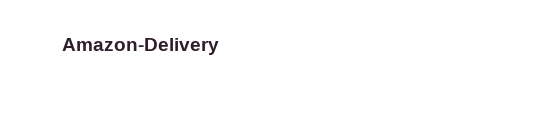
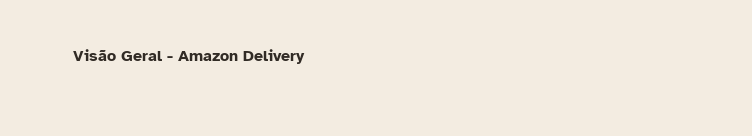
[62,38,219,55] Amazon-Delivery -> [73,49,305,64] Visão Geral - Amazon Delivery

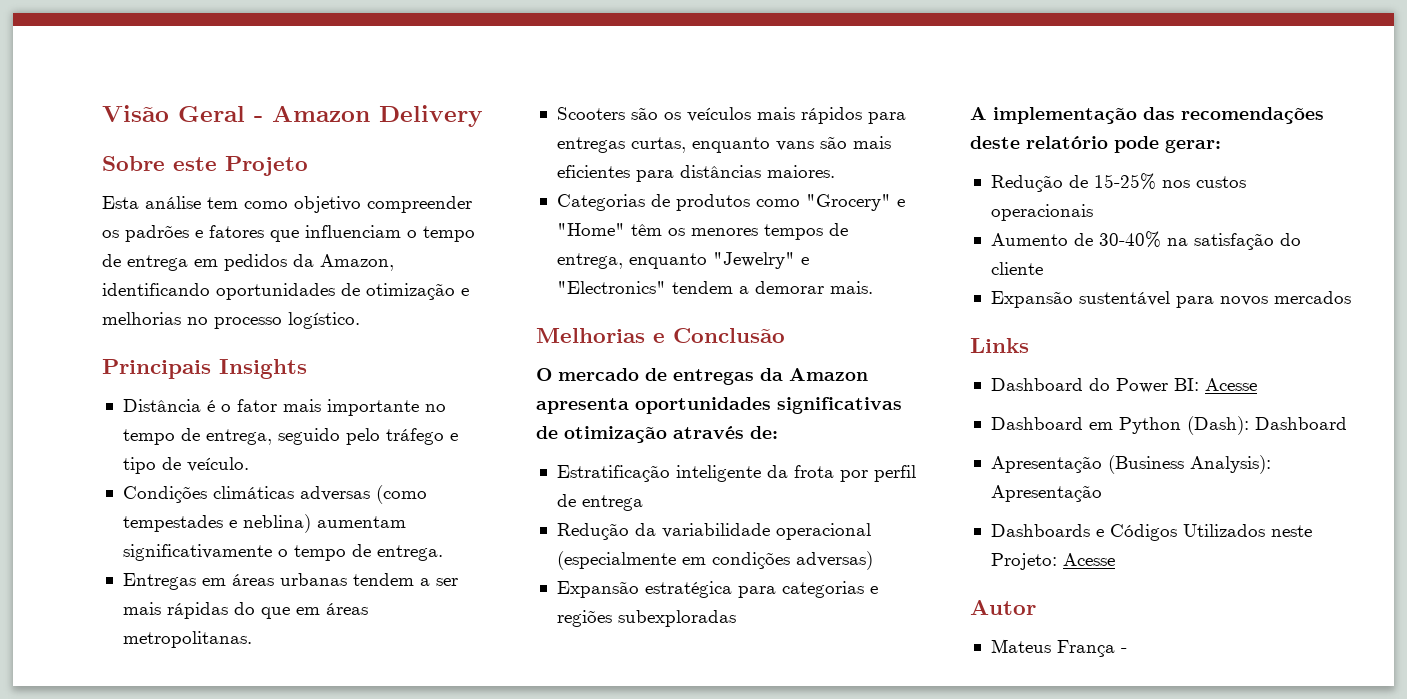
(305, 56) none -> [102,156,308,176] [102,196,472,213] [102,225,475,242] [102,254,394,271] [102,283,469,300] [102,312,360,329] [102,359,307,379] [122,399,446,416] [122,428,458,445] [122,457,249,474] [122,485,427,504] [122,514,406,533] [122,544,443,561] [122,573,458,590] [122,602,368,619] [122,631,252,648] [556,107,906,124] [556,136,891,153] [556,165,835,182] [556,194,905,211] [556,223,848,240] [556,252,809,269] [556,281,873,294] [536,328,785,343] [536,368,868,385] [536,397,902,414] [536,426,778,443] [556,465,916,482] [556,494,643,511] [556,523,871,540] [556,551,873,570] [556,581,878,598] [556,610,736,627] [970,107,1324,124] [970,136,1221,153] [990,173,1246,192] [990,204,1093,221] [990,231,1301,250] [990,262,1043,275] [990,291,1351,308] [970,338,1029,353] [990,378,1257,393] [990,416,1347,435] [990,455,1271,474] [990,485,1102,502] [990,524,1312,541] [990,553,1115,570] [970,600,1036,615] [990,639,1127,657] // Sobre este Projeto // Esta análise tem como objetivo compreender os padrões e fatores que influenciam o tempo de entrega em pedidos da Amazon, identificando oportunidades de otimização e melhorias no processo logístico. // Principais Insights // Distância é o fator mais importante no tempo de entrega, seguido pelo tráfego e tipo de veículo. // Condições climáticas adversas (como tempestades e neblina) aumentam significativamente o tempo de entrega. // Entregas em áreas urbanas tendem a ser mais rápidas do que em áreas metropolitanas. // Scooters são os veículos mais rápidos para entregas curtas, enquanto vans são mais eficientes para distâncias maiores. // Categorias de produtos como "Grocery" e "Home" têm os menores tempos de entrega, enquanto "Jewelry" e "Electronics" tendem a demorar mais. // Melhorias e Conclusão // O mercado de entregas da Amazon apresenta oportunidades significativas de otimização através de: // Estratificação inteligente da frota por perfil de entrega // Redução da variabilidade operacional (especialmente em condições adversas) // Expansão estratégica para categorias e regiões subexploradas // A implementação das recomendações deste relatório pode gerar: // Redução de 15-25% nos custos operacionais // Aumento de 30-40% na satisfação do cliente // Expansão sustentável para novos mercados // Links // Dashboard do Power BI: Acesse // Dashboard em Python (Dash): Dashboard // Apresentação (Business Analysis): Apresentação // Dashboards e Códigos Utilizados neste Projeto: Acesse // Autor // Mateus França -

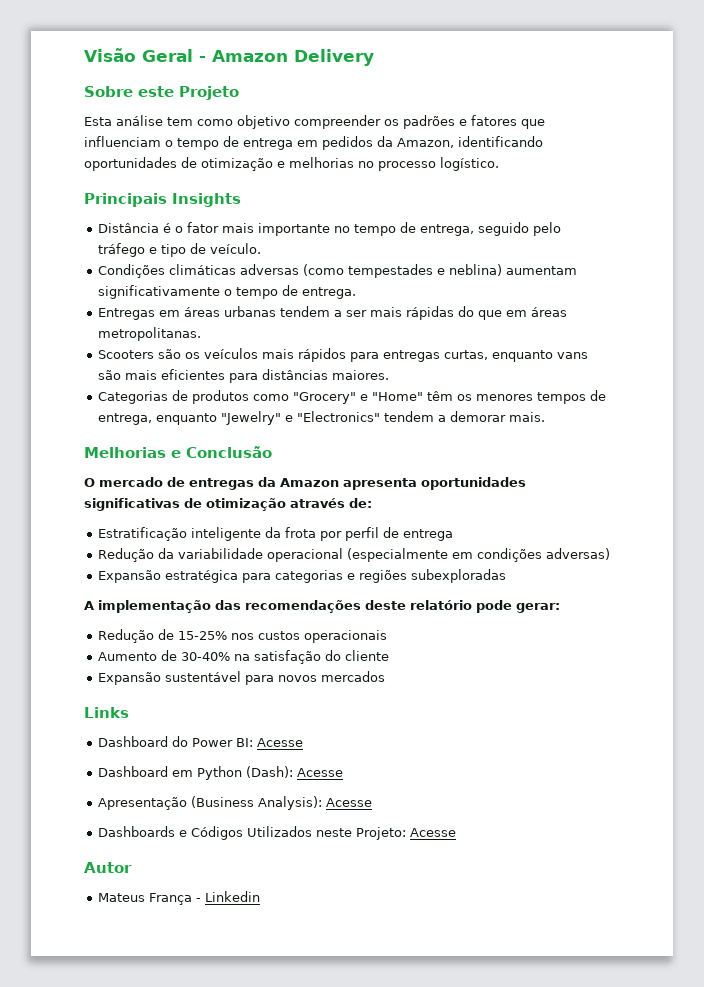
[1254,417,1347,430] Dashboard -> [297,768,344,777] Acesse
[990,485,1102,502] Apresentação -> [326,798,373,807] Acesse
(1127, 650) none -> [205,891,261,902] Linkedin

